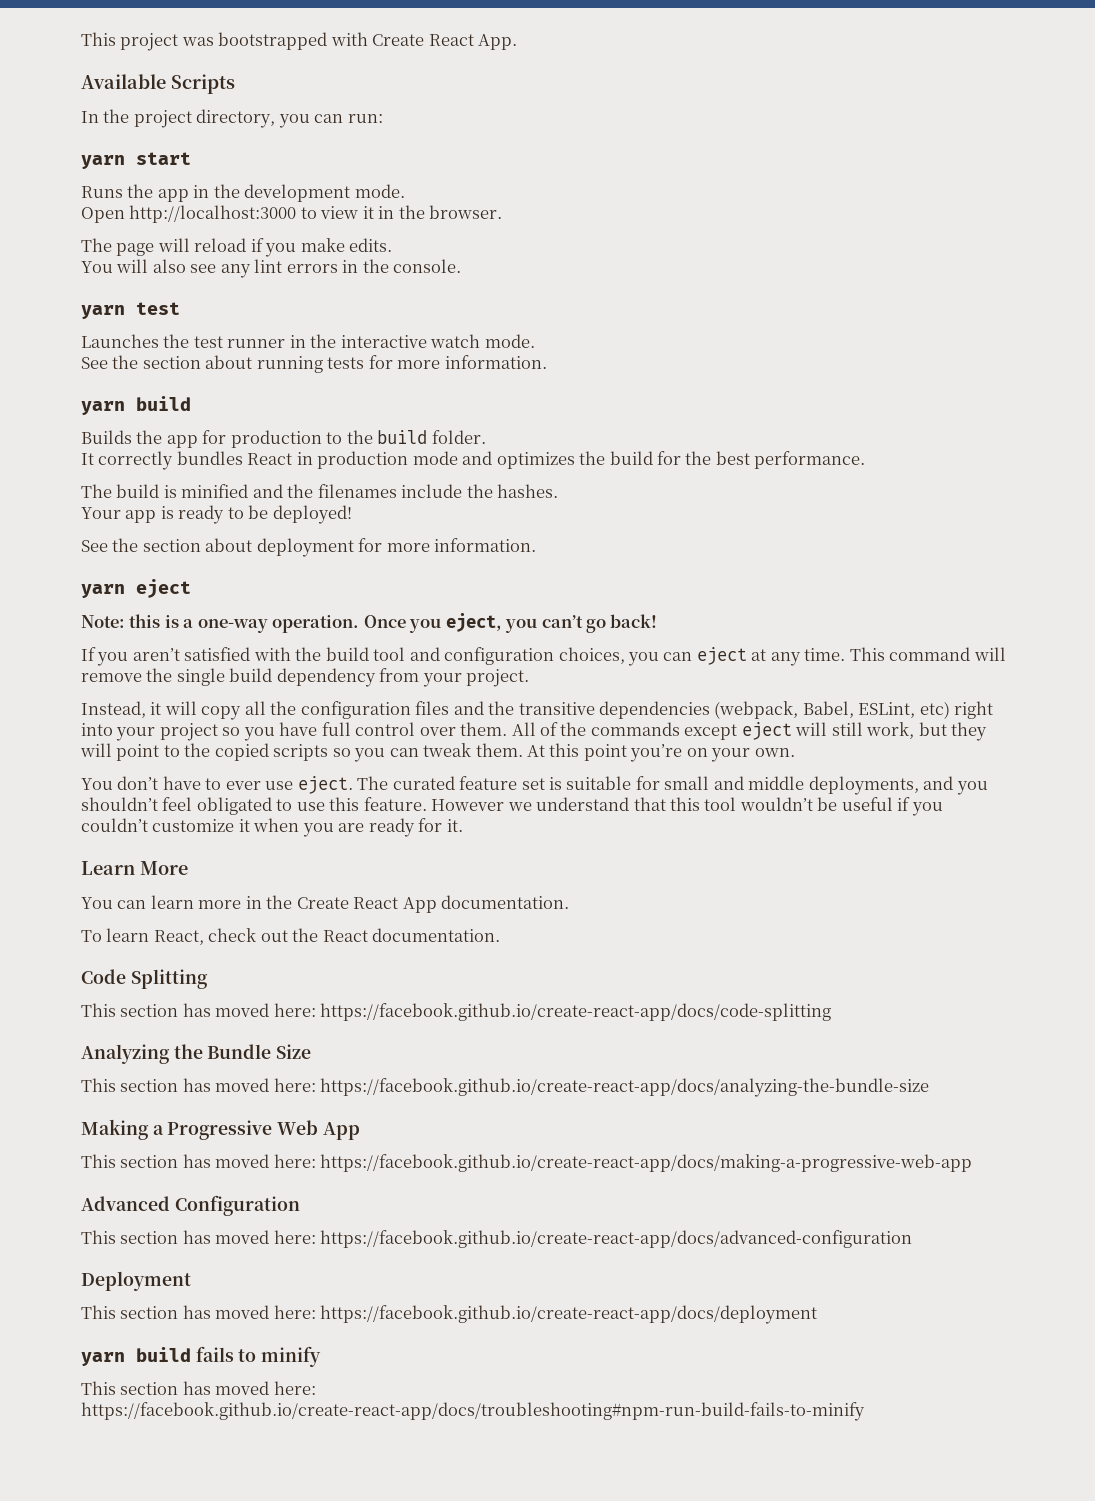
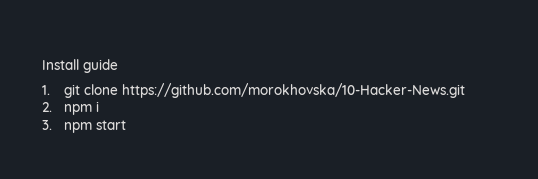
[81,32,518,51] [81,74,235,94] [81,109,383,128] [81,152,191,169] [81,184,405,202] [81,205,503,223] [81,238,393,257] [81,259,462,278] [81,302,180,319] [81,334,535,348] [81,355,547,373] [81,396,191,415] [81,430,486,448] [81,451,866,470] [81,484,559,498] [81,505,352,524] [81,538,537,557] [81,579,191,598] [81,613,658,633] [81,647,1006,666] [81,668,530,687] [81,701,994,720] [81,722,988,741] [80,743,795,762] [81,776,988,795] [81,797,943,816] [81,818,463,837] [81,861,188,875] [81,895,570,913] [81,928,501,945] [81,969,208,989] [81,1003,832,1021] [81,1044,312,1064] [81,1078,930,1097] [81,1119,360,1140] [81,1154,973,1172] [81,1195,300,1216] [81,1230,913,1248] [81,1271,191,1291] [81,1305,818,1324] [81,1346,322,1367] [81,1381,316,1395] [81,1402,865,1421] This project was bootstrapped with Create React App. // Available Scripts // In the project directory, you can run: // yarn start // Runs the app in the development mode. // Open http://localhost:3000 to view it in the browser. // The page will reload if you make edits. // You will also see any lint errors in the console. // yarn test // Launches the test runner in the interactive watch mode. // See the section about running tests for more information. // yarn build // Builds the app for production to the build folder. // It correctly bundles React in production mode and optimizes the build for the best performance. // The build is minified and the filenames include the hashes. // Your app is ready to be deployed! // See the section about deployment for more information. // yarn eject // Note: this is a one-way operation. Once you eject, you can’t go back! // If you aren’t satisfied with the build tool and configuration choices, you can eject at any time. This command will remove the single build dependency from your project. // Instead, it will copy all the configuration files and the transitive dependencies (webpack, Babel, ESLint, etc) right into your project so you have full control over them. All of the commands except eject will still work, but they will point to the copied scripts so you can tweak them. At this point you’re on your own. // You don’t have to ever use eject. The curated feature set is suitable for small and middle deployments, and you shouldn’t feel obligated to use this feature. However we understand that this tool wouldn’t be useful if you couldn’t customize it when you are ready for it. // Learn More // You can learn more in the Create React App documentation. // To learn React, check out the React documentation. // Code Splitting // This section has moved here: https://facebook.github.io/create-react-app/docs/code-splitting // Analyzing the Bundle Size // This section has moved here: https://facebook.github.io/create-react-app/docs/analyzing-the-bundle-size // Making a Progressive Web App // This section has moved here: https://facebook.github.io/create-react-app/docs/making-a-progressive-web-app // Advanced Configuration // This section has moved here: https://facebook.github.io/create-react-app/docs/advanced-configuration // Deployment // This section has moved here: https://facebook.github.io/create-react-app/docs/deployment // yarn build fails to minify // This section has moved here: https://facebook.github.io/create-react-app/docs/troubleshooting#npm-run-build-fails-to-minify -> [42,59,118,73] [42,83,466,98] [42,101,100,115] [42,120,127,133] Install guide // 1. git clone https://github.com/morokhovska/10-Hacker-News.git // 2. npm i // 3. npm start

